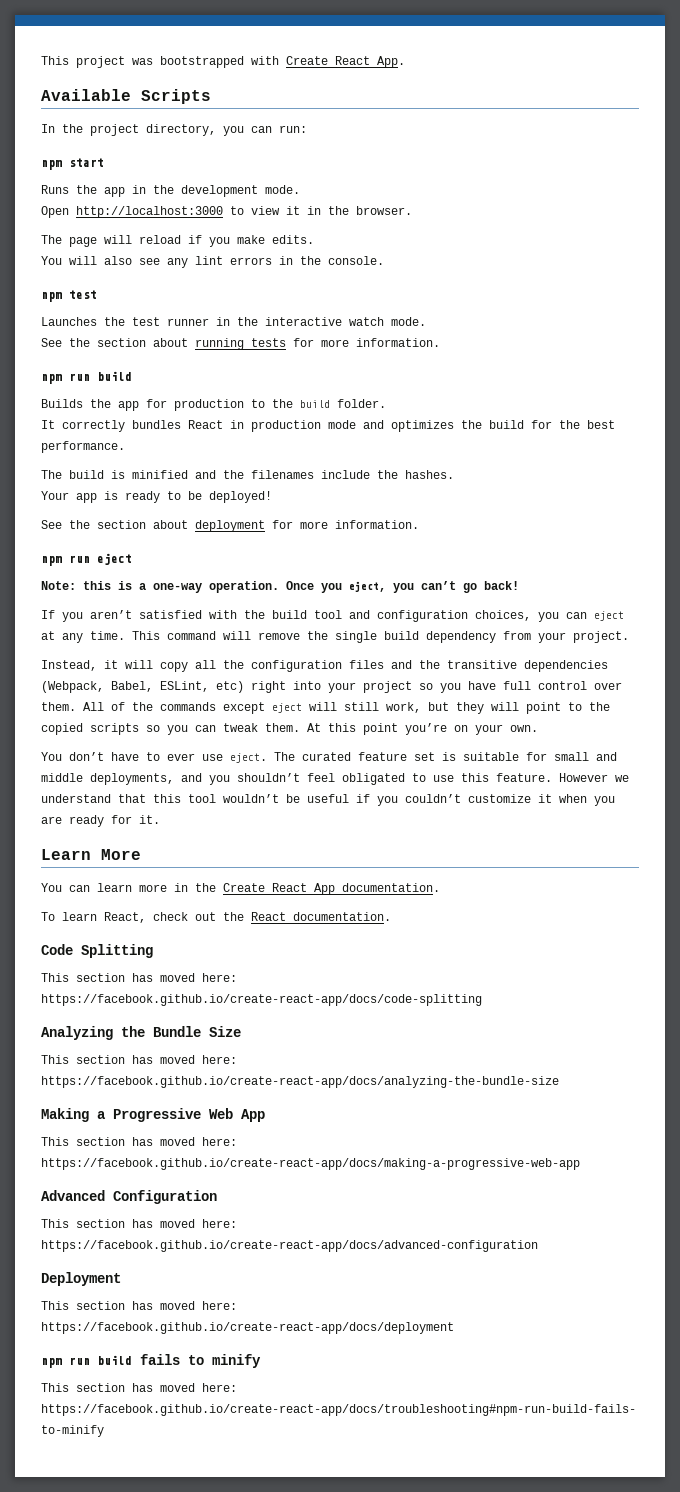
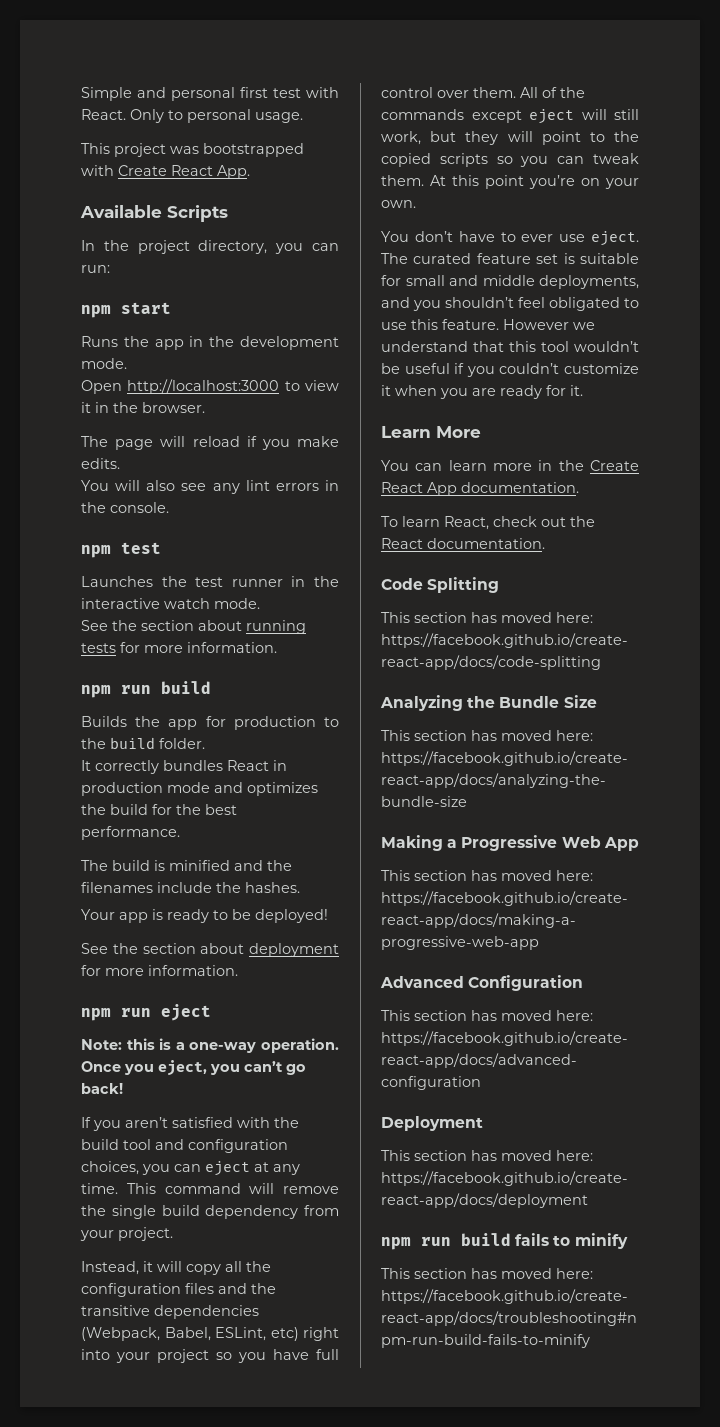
(41, 60) none -> [81,87,339,101] [81,109,303,123] Simple and personal first test with React. Only to personal usage. //

